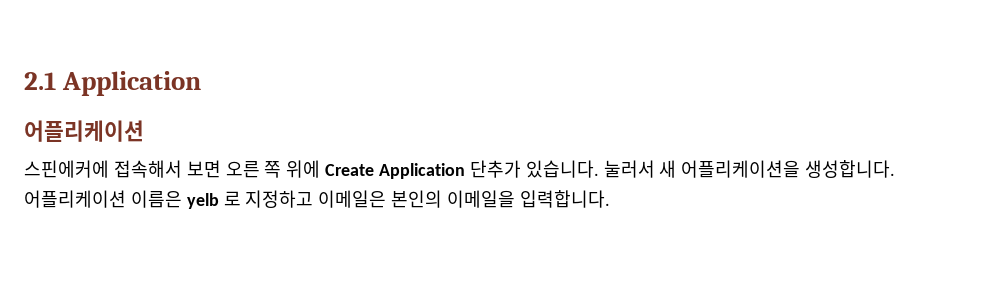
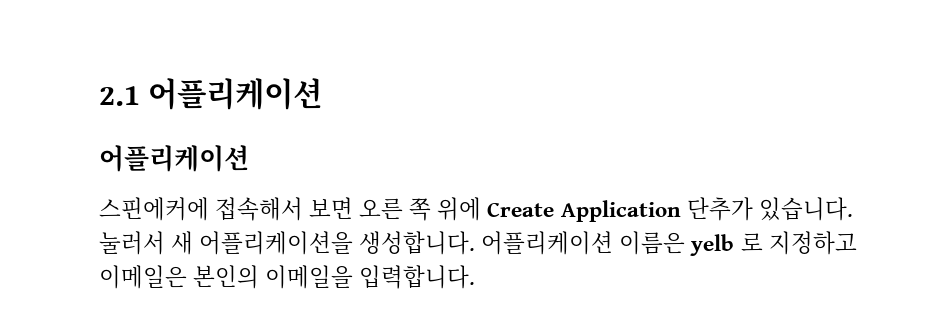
[62,71,202,96] Application -> [148,78,323,110] 어플리케이션

